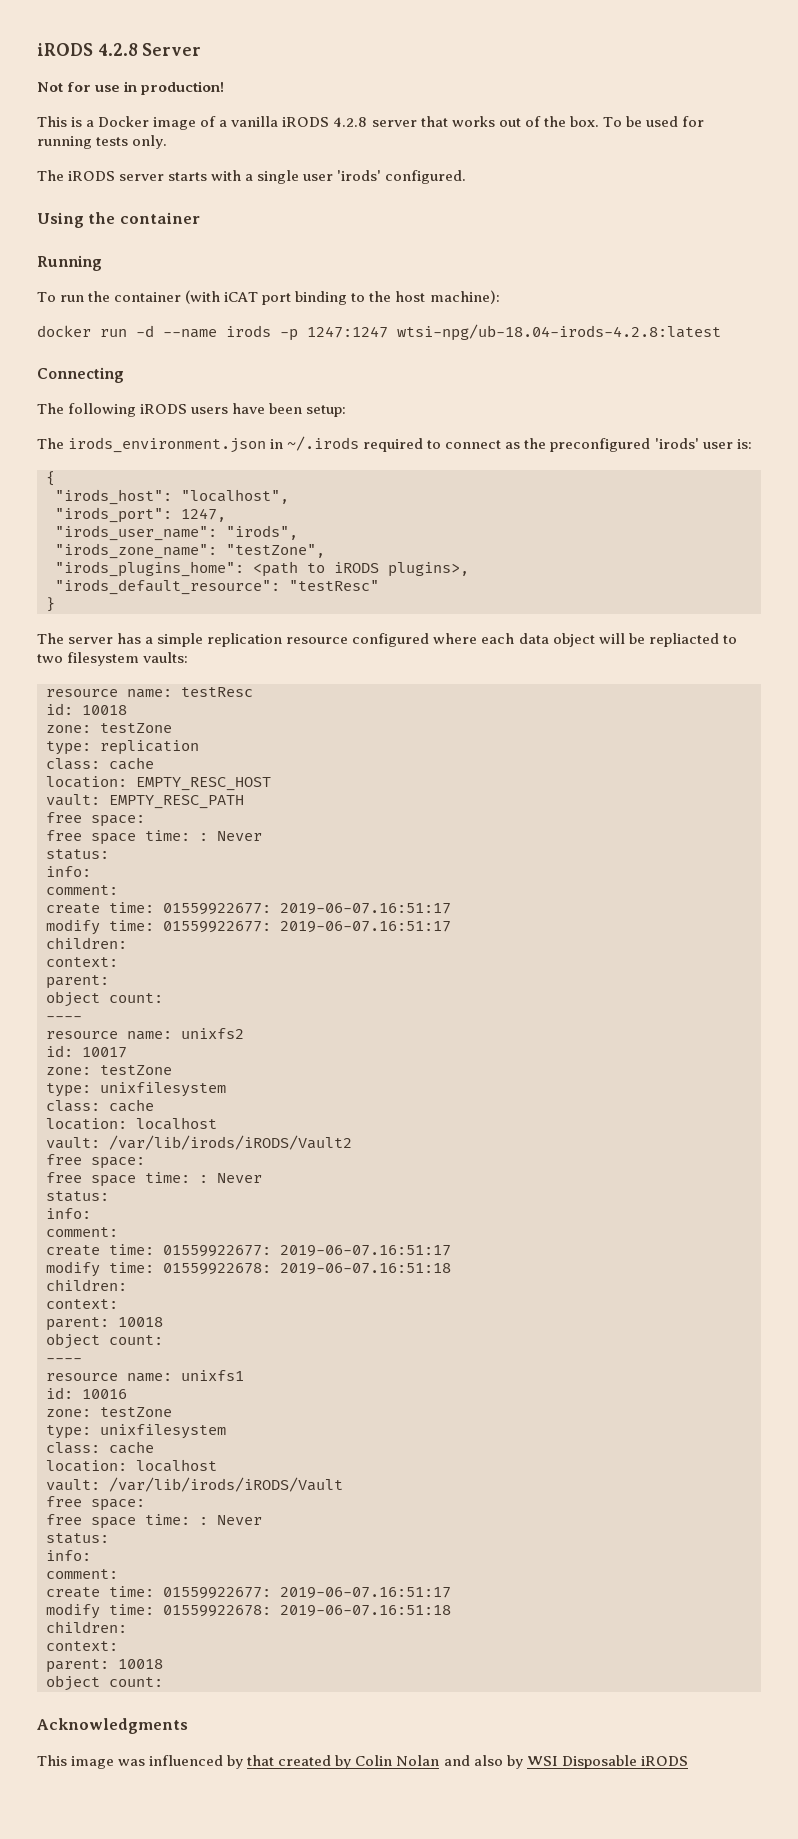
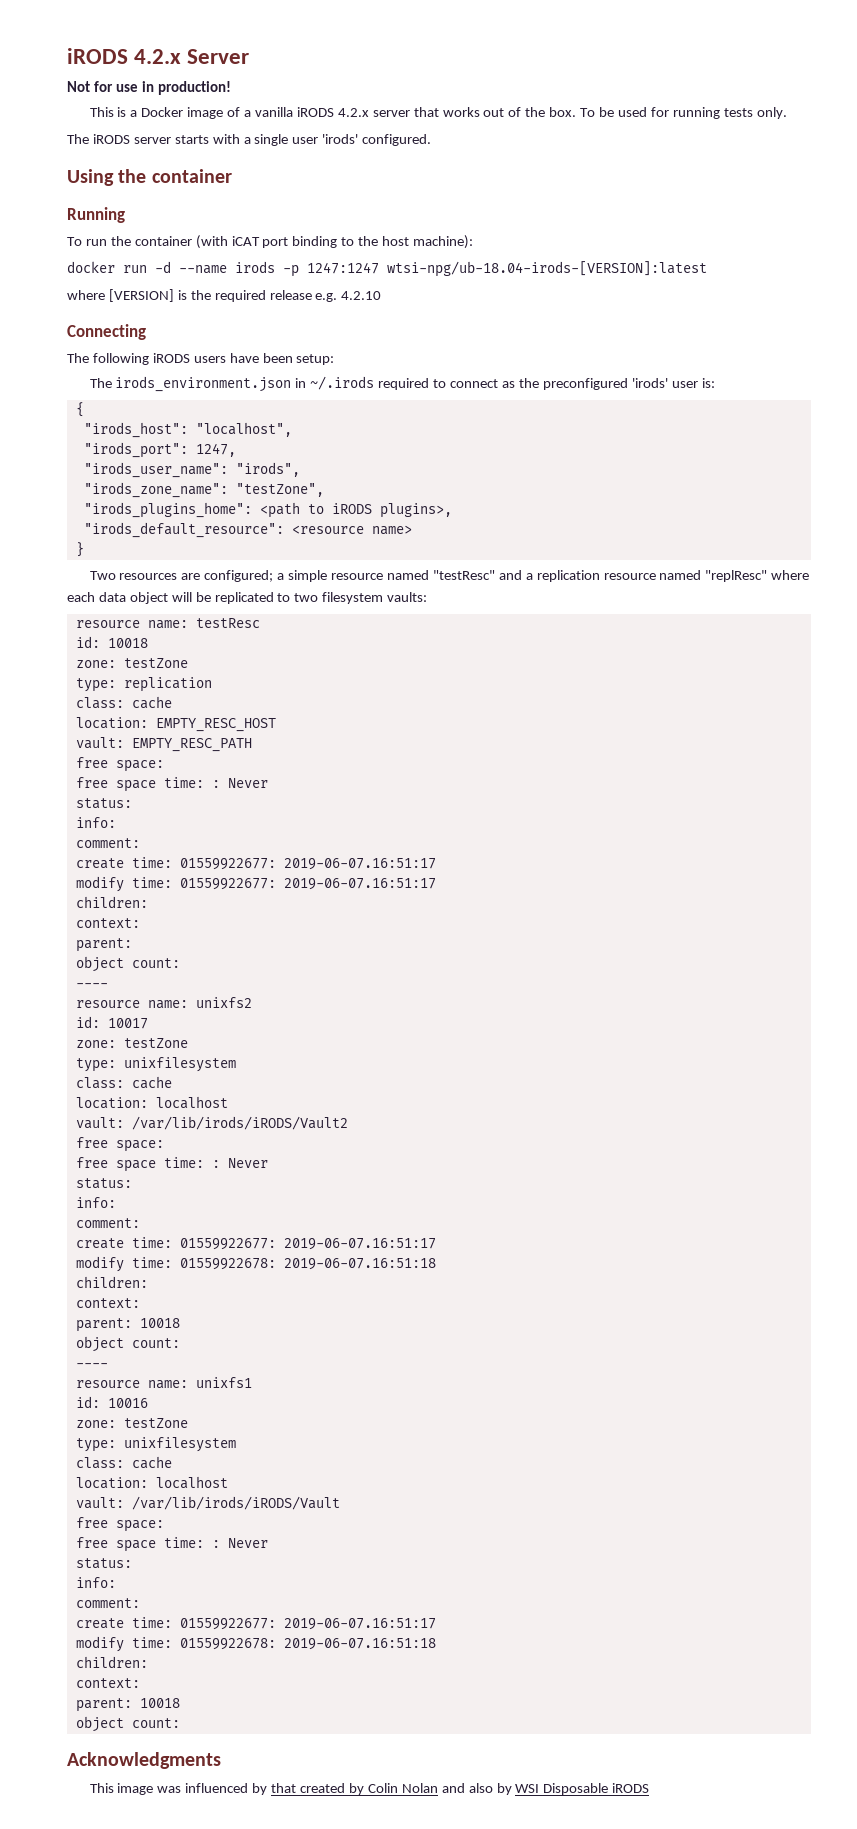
[37,43,138,56] iRODS 4.2.8 -> [67,48,182,64] iRODS 4.2.x
[333,117,368,127] 4.2.8 -> [337,108,369,117] 4.2.x
[397,324,721,341] wtsi-npg/ub-18.04-irods-4.2.8:latest -> [387,261,707,277] [67,289,382,302] wtsi-npg/ub-18.04-irods-[VERSION]:latest // where [VERSION] is the required release e.g. 4.2.10
[289,580,379,591] "testResc" -> [291,525,412,535] <resource name>
[37,633,430,647] The server has a simple replication resource configured -> [89,570,768,582] Two resources are configured; a simple resource named "testResc" and a replication resource named "replResc"
[648,633,719,647] repliacted -> [214,592,274,604] replicated

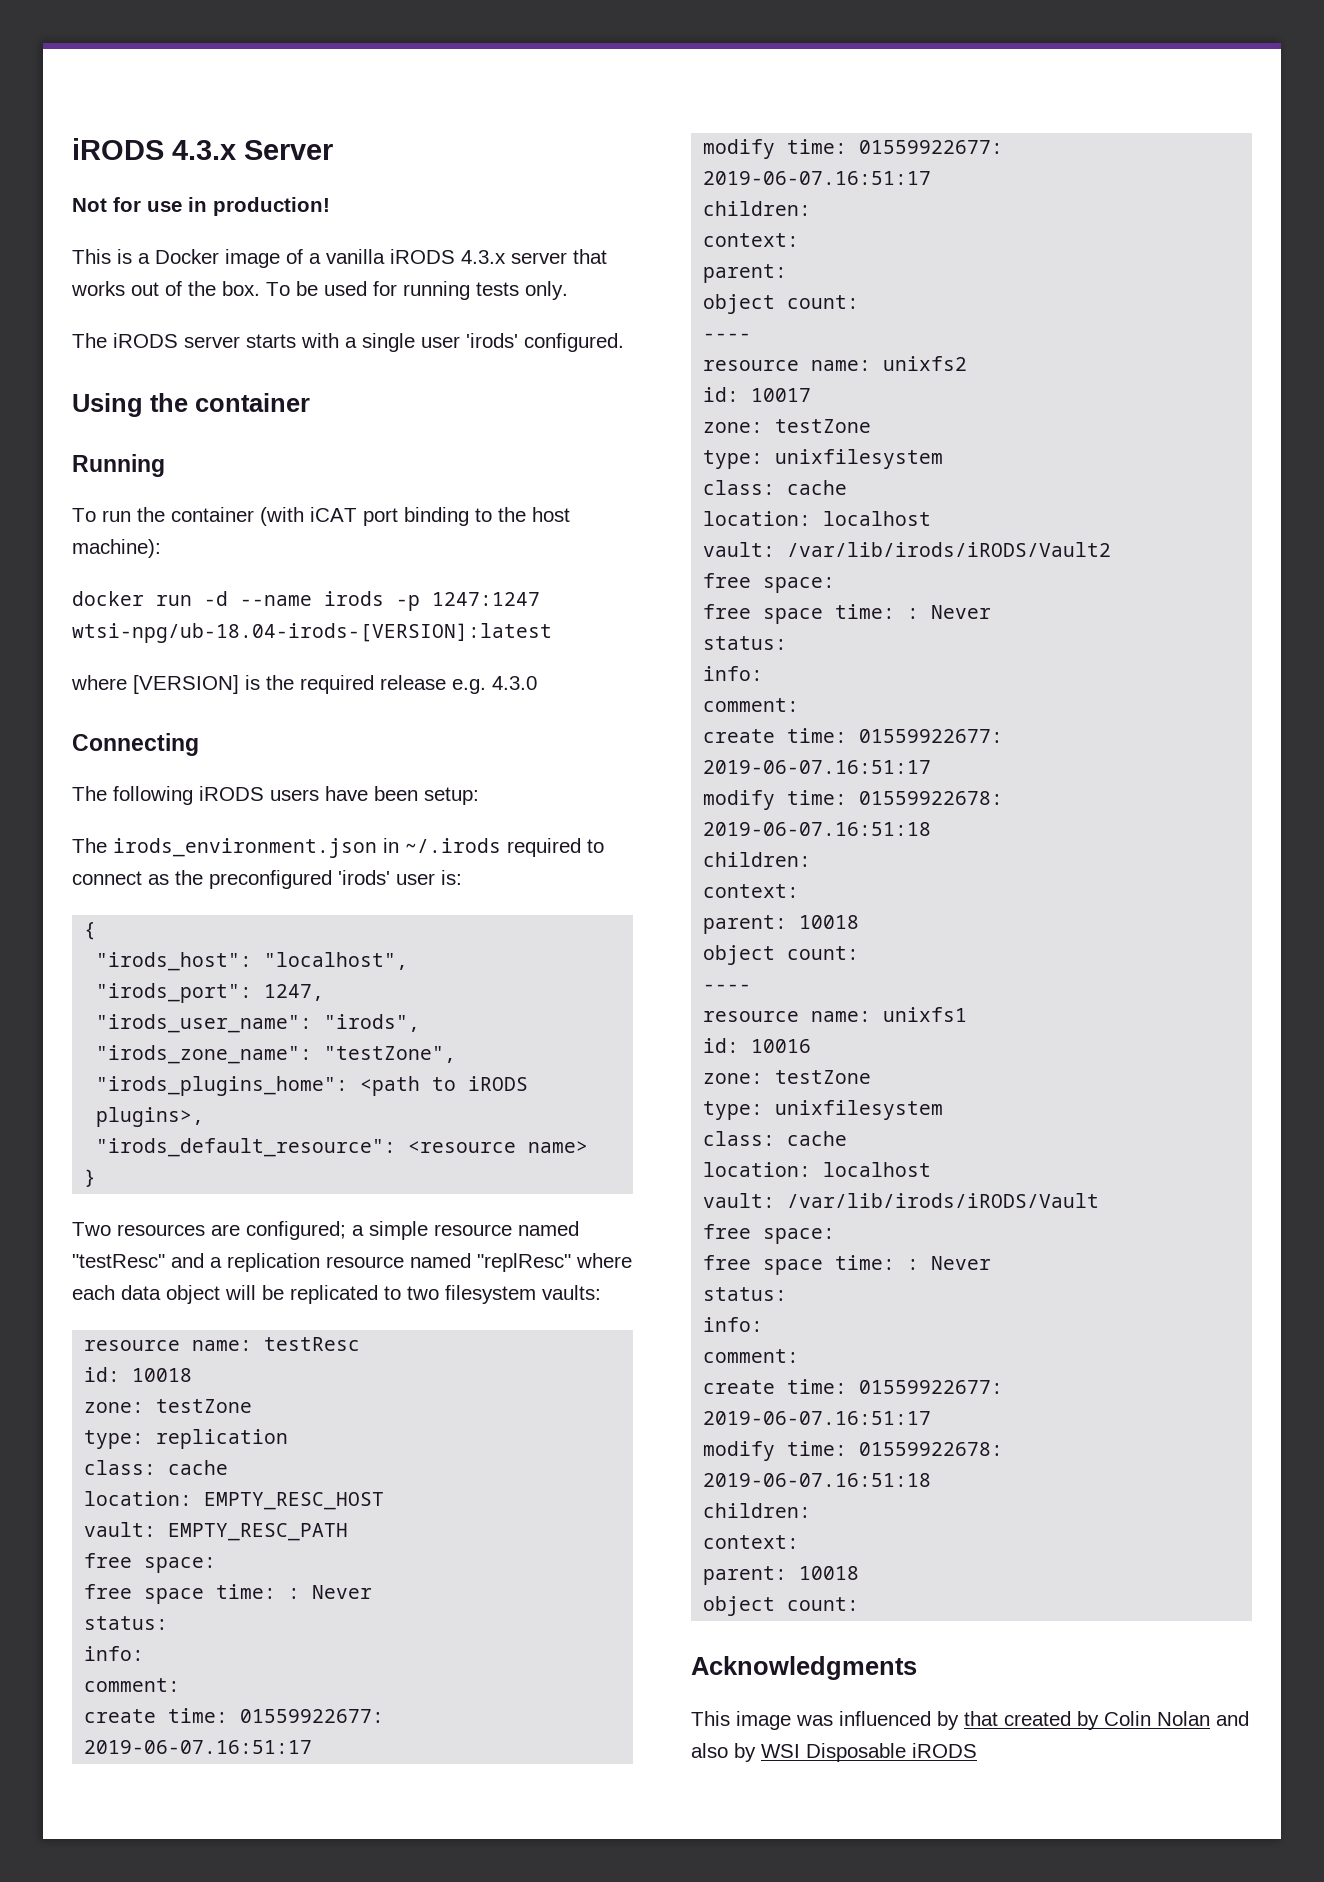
[67,48,182,64] iRODS 4.2.x -> [72,138,236,160] iRODS 4.3.x
[337,108,369,117] 4.2.x -> [461,250,506,264] 4.3.x
[341,291,382,300] 4.2.10 -> [492,676,537,690] 4.3.0

